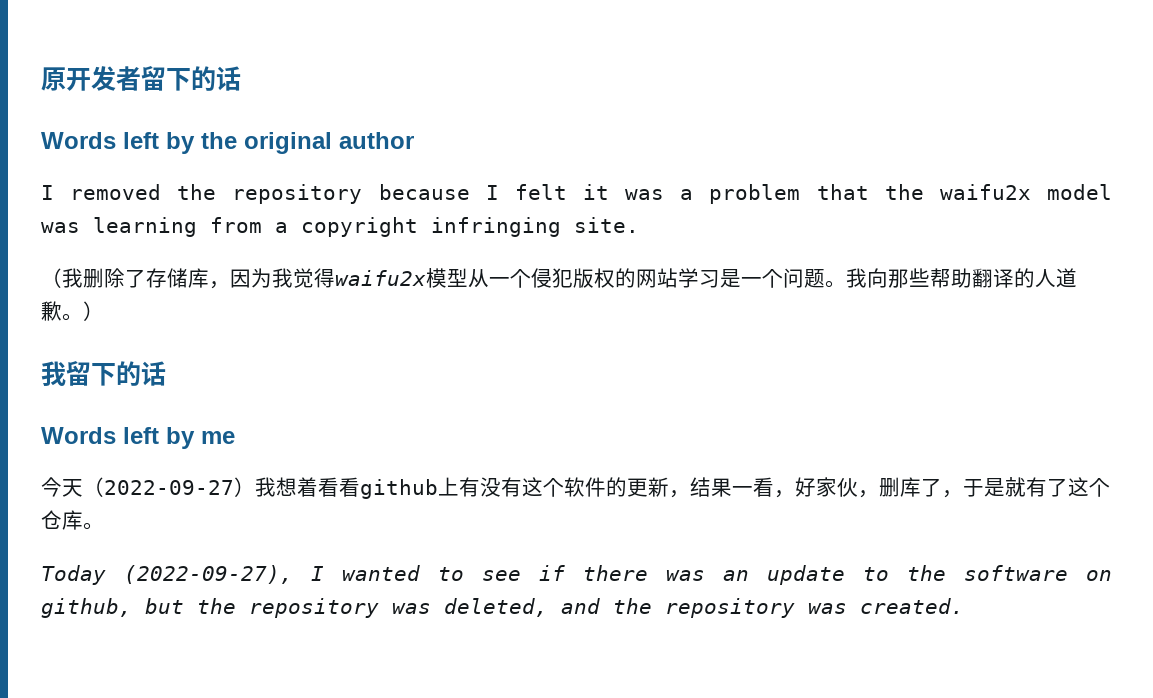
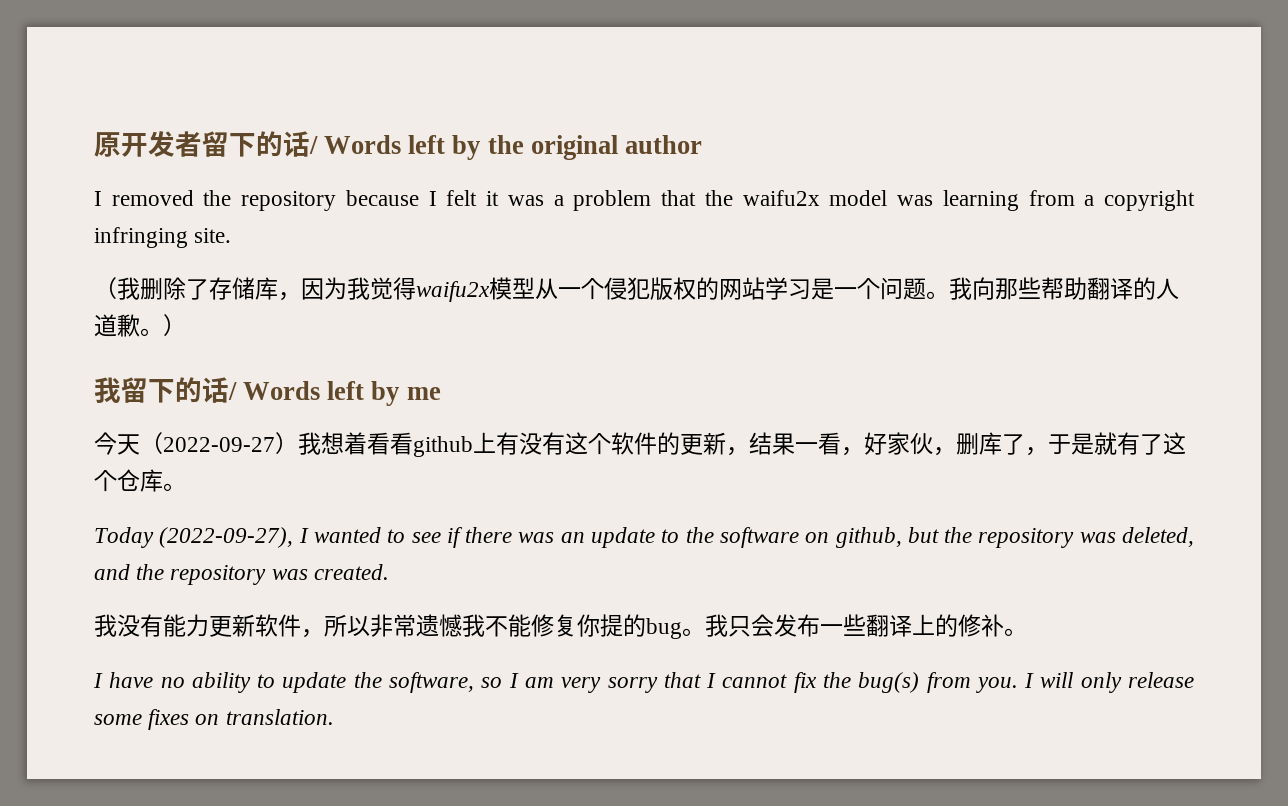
(241, 78) // -> [309,136,318,154] /
(166, 373) // -> [228,382,237,400] /
(964, 606) none -> [94,614,1027,639] [93,672,1194,693] [94,709,334,730] // 我没有能力更新软件，所以非常遗憾我不能修复你提的bug。我只会发布一些翻译上的修补。 // I have no ability to update the software, so I am very sorry that I cannot fix the bug(s) from you. I will only release some fixes on translation.

